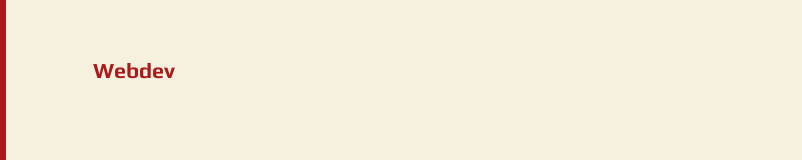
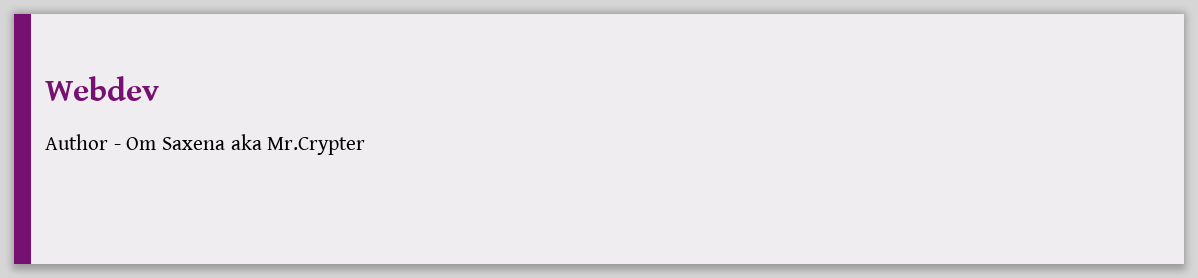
(175, 70) none -> [45,134,366,155] // Author - Om Saxena aka Mr.Crypter

